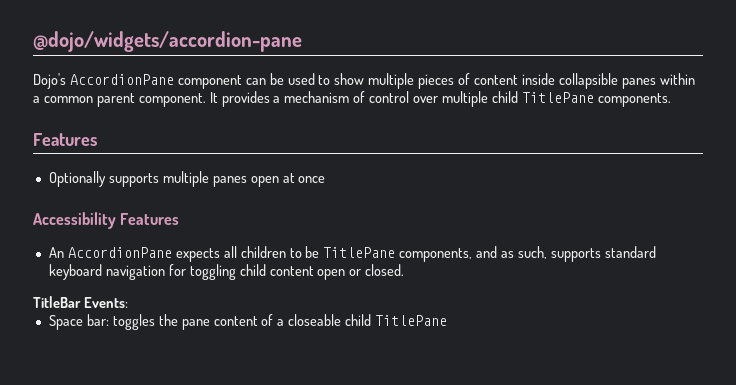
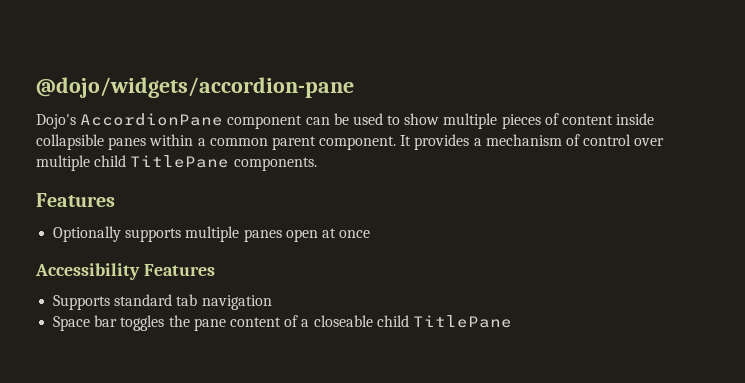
[48,246,656,262] [48,264,405,280] [33,296,128,308] An AccordionPane expects all children to be TitlePane components, and as such, supports standard keyboard navigation for toggling child content open or closed. // TitleBar Events: -> [53,294,272,310] Supports standard tab navigation
[86,314,109,326] bar: -> [94,315,118,327] bar

